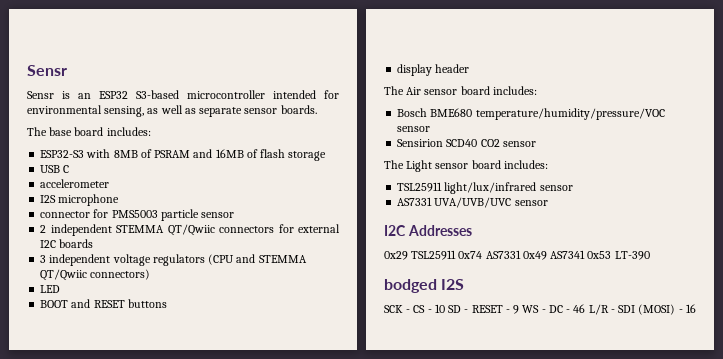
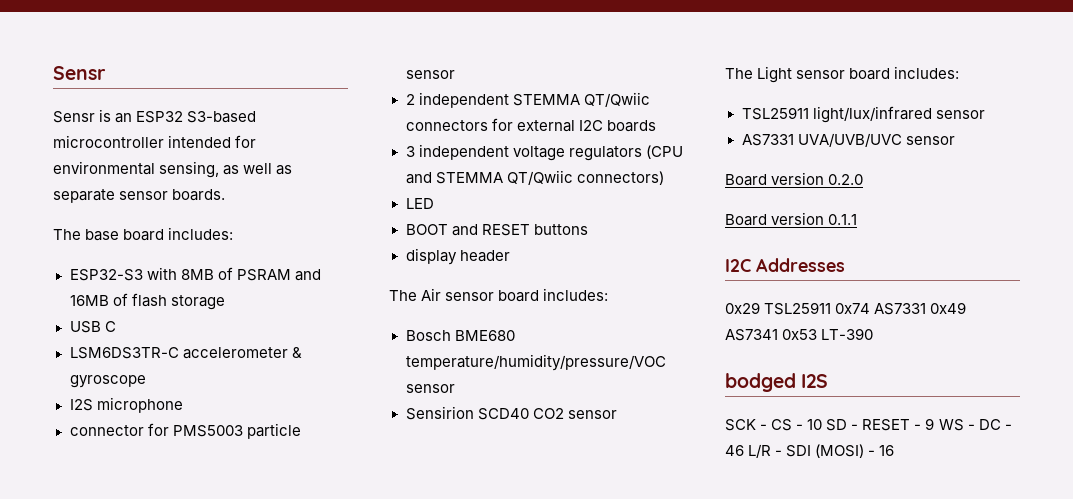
(70, 169) none -> [69,347,179,359] LSM6DS3TR-C
(110, 183) none -> [291,347,302,358] [69,375,146,388] & gyroscope
(548, 203) none -> [725,172,864,186] [725,212,858,226] // Board version 0.2.0 // Board version 0.1.1

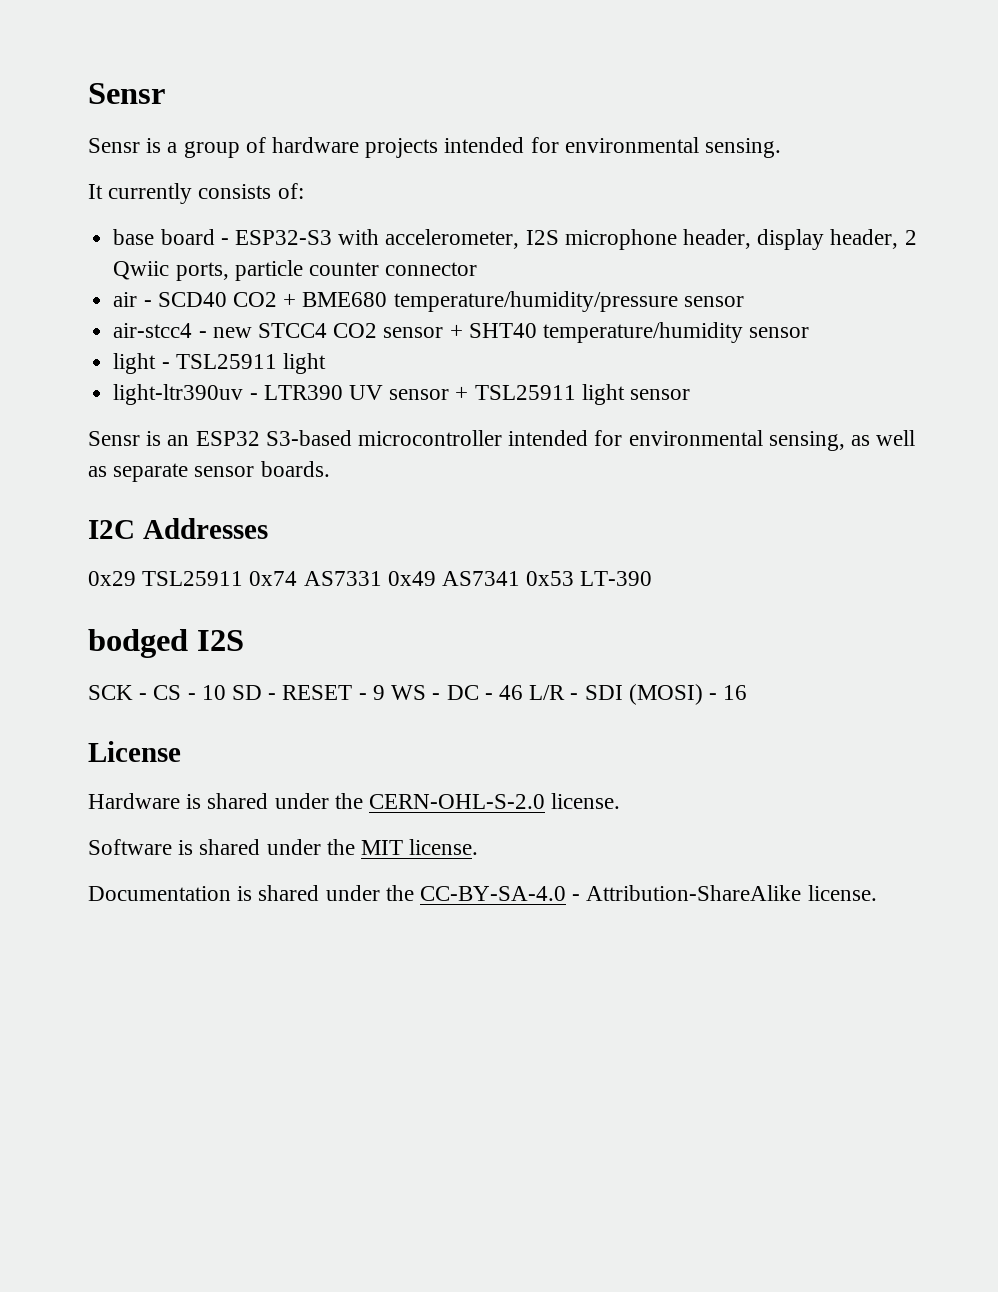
[53,66,106,80] Sensr -> [88,83,165,104] [88,137,782,158] [88,183,304,204] [113,229,917,250] [113,260,478,281] [113,291,744,312] [113,322,810,343] [113,353,326,374] [113,384,690,405] Sensr // Sensr is a group of hardware projects intended for environmental sensing. // It currently consists of: // base board - ESP32-S3 with accelerometer, I2S microphone header, display header, 2 Qwiic ports, particle counter connector // air - SCD40 CO2 + BME680 temperature/humidity/pressure sensor // air-stcc4 - new STCC4 CO2 sensor + SHT40 temperature/humidity sensor // light - TSL25911 light // light-ltr390uv - LTR390 UV sensor + TSL25911 light sensor
[53,227,234,241] [69,267,321,281] [69,293,225,310] [69,321,116,333] [69,347,302,359] [69,375,146,388] [69,397,183,413] [69,423,301,439] [405,70,455,79] [405,92,650,108] [405,118,656,132] [405,144,683,161] [405,170,664,185] [405,198,434,209] [405,224,588,236] [405,248,510,265] [389,288,609,302] [405,330,515,341] [405,354,666,371] [405,384,455,393] [405,406,617,420] [725,66,960,83] [741,106,985,123] [741,133,955,147] [725,172,864,186] [725,212,858,226] // The base board includes: // ESP32-S3 with 8MB of PSRAM and 16MB of flash storage // USB C // LSM6DS3TR-C accelerometer & gyroscope // I2S microphone // connector for PMS5003 particle sensor // 2 independent STEMMA QT/Qwiic connectors for external I2C boards // 3 independent voltage regulators (CPU and STEMMA QT/Qwiic connectors) // LED // BOOT and RESET buttons // display header // The Air sensor board includes: // Bosch BME680 temperature/humidity/pressure/VOC sensor // Sensirion SCD40 CO2 sensor // The Light sensor board includes: // TSL25911 light/lux/infrared sensor // AS7331 UVA/UVB/UVC sensor // Board version 0.2.0 // Board version 0.1.1 -> (330, 469) none
(895, 450) none -> [88,741,181,762] [88,793,621,809] [88,839,479,855] [88,885,877,901] // License // Hardware is shared under the CERN-OHL-S-2.0 license. // Software is shared under the MIT license. // Documentation is shared under the CC-BY-SA-4.0 - Attribution-ShareAlike license.

